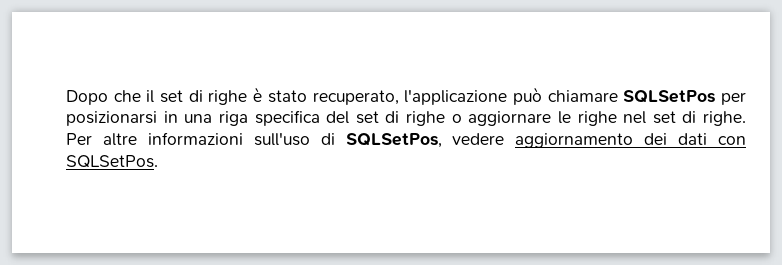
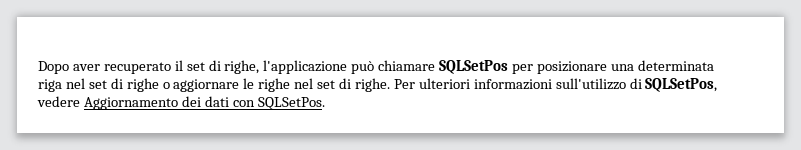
[113,90,141,102] che -> [72,62,171,74] aver recuperato
[208,87,399,105] righe è stato recuperato, -> [224,60,260,74] righe,
[66,110,350,126] posizionarsi in una riga specifica del -> [536,60,714,74] [38,78,85,92] posizionare una determinata riga nel
[102,132,310,146] altre informazioni sull'uso -> [418,78,626,90] ulteriori informazioni sull'utilizzo
[515,133,634,148] aggiornamento -> [83,97,178,110] Aggiornamento

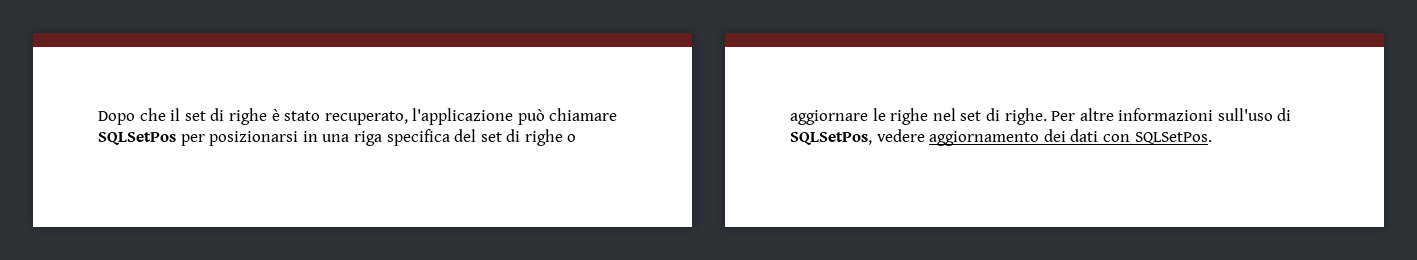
[72,62,171,74] aver recuperato -> [139,108,166,121] che
[224,60,260,74] righe, -> [228,108,408,125] righe è stato recuperato,
[536,60,714,74] [38,78,85,92] posizionare una determinata riga nel -> [209,129,477,146] posizionarsi in una riga specifica del
[418,78,626,90] ulteriori informazioni sull'utilizzo -> [1079,108,1273,121] altre informazioni sull'uso
[83,97,178,110] Aggiornamento -> [929,131,1040,146] aggiornamento

